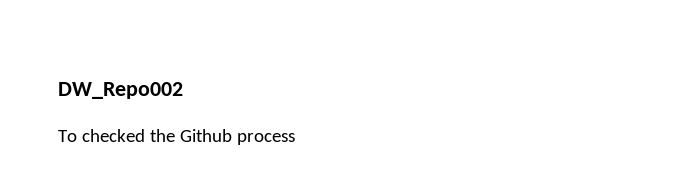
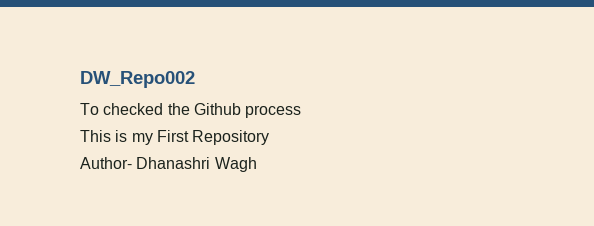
(295, 139) none -> [80,130,270,145] [80,157,257,172] // This is my First Repository // Author- Dhanashri Wagh

